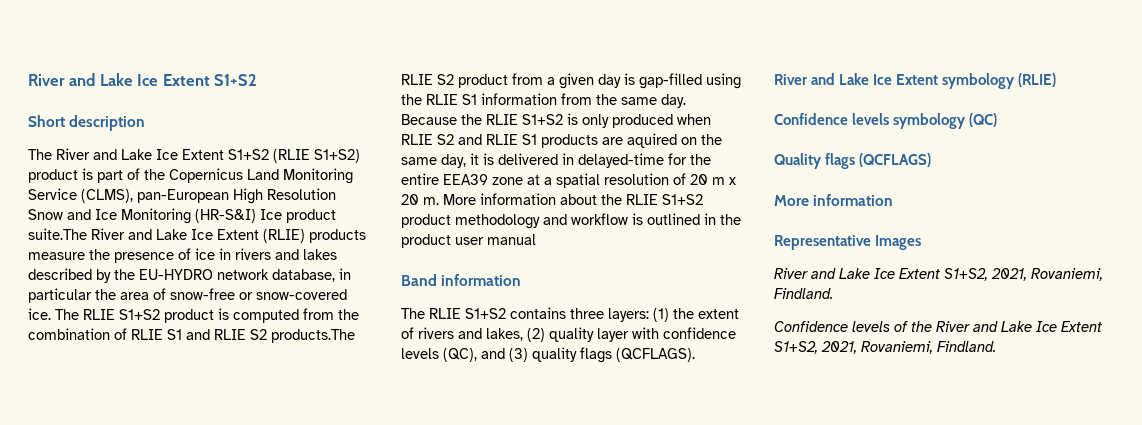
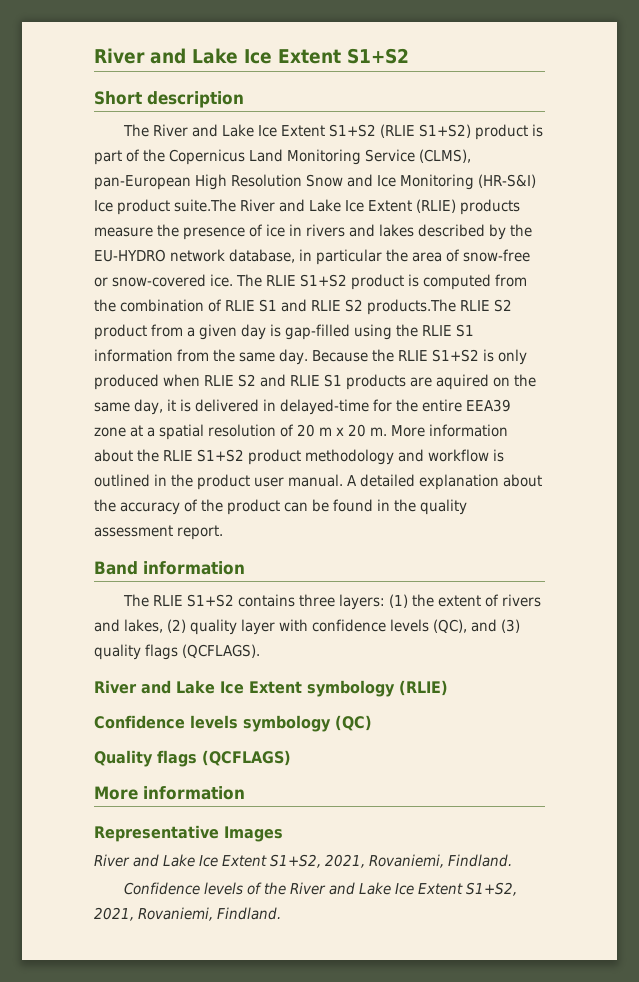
[487,234,536,245] manual -> [288,474,542,490] [94,499,467,515] [94,525,223,540] manual. A detailed explanation about the accuracy of the product can be found in the quality assessment report.

